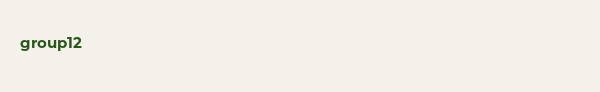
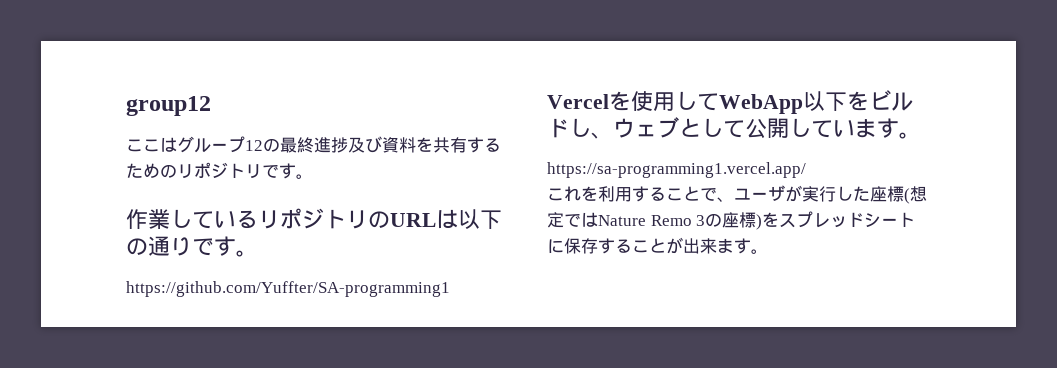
(82, 44) none -> [126,136,501,153] [126,162,313,179] [126,208,502,229] [126,236,258,257] [126,281,450,297] [547,90,913,114] [547,117,921,139] [547,162,806,178] [547,185,927,204] [547,211,916,230] [547,237,768,254] // ここはグループ12の最終進捗及び資料を共有するためのリポジトリです。 // 作業しているリポジトリのURLは以下の通りです。 // https://github.com/Yuffter/SA-programming1 // Vercelを使用してWebApp以下をビルドし、ウェブとして公開しています。 // https://sa-programming1.vercel.app/ // これを利用することで、ユーザが実行した座標(想定ではNature Remo 3の座標)をスプレッドシートに保存することが出来ます。

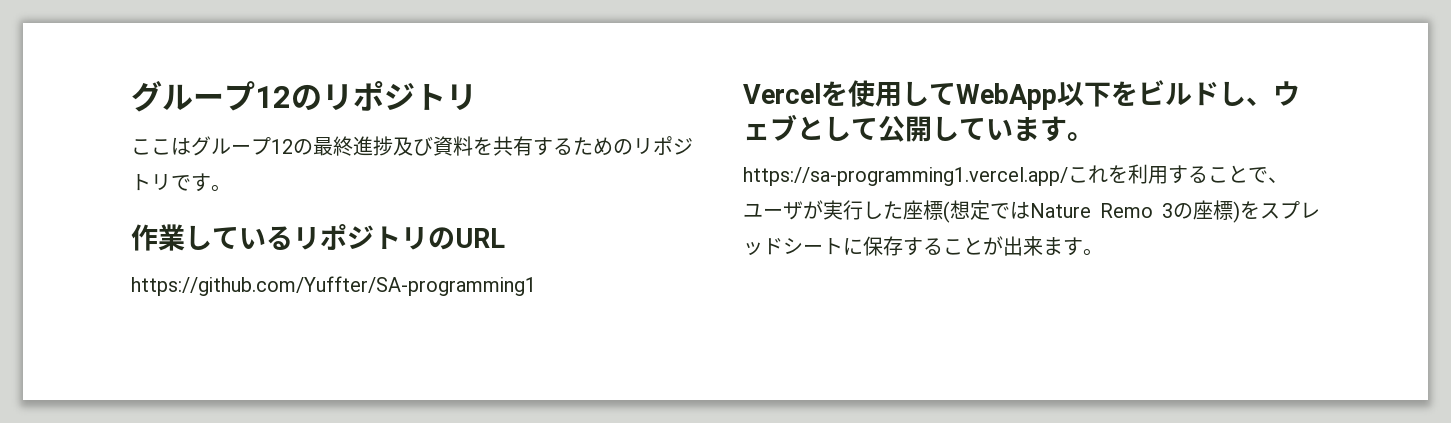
[126,96,211,116] group12 -> [131,81,477,112] グループ12のリポジトリ
[436,209,502,229] [126,236,258,257] は以下の通りです。 -> (505, 238) none
(806, 170) // -> (1068, 176) none

